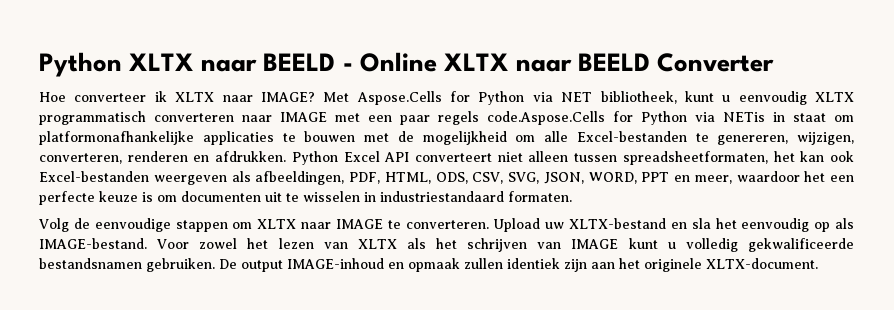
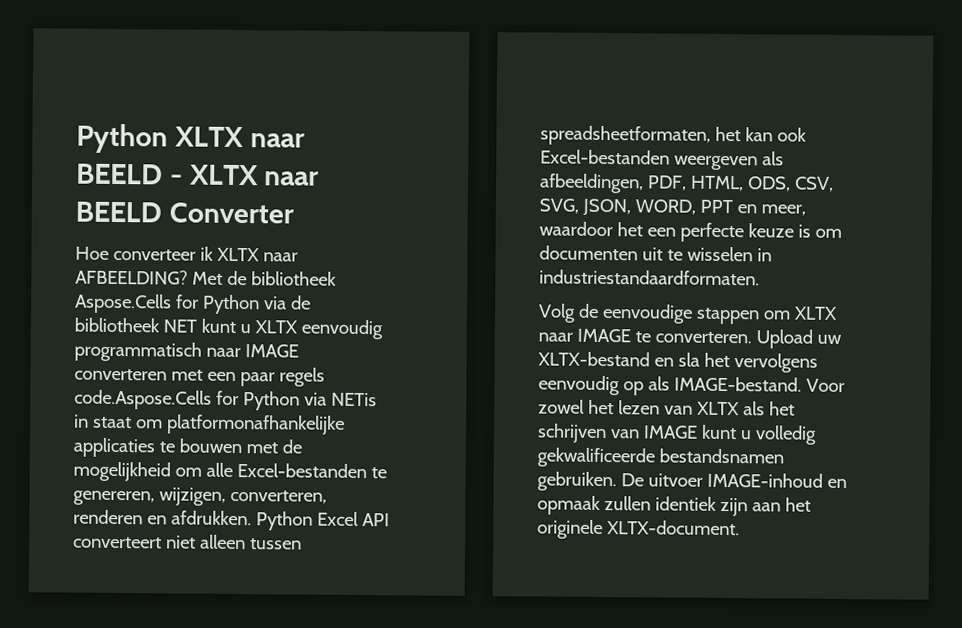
[359,52,437,72] Online -> (183, 179) none
[260,91,855,105] [39,111,327,125] IMAGE? Met Aspose.Cells for Python via NET bibliotheek, kunt u eenvoudig XLTX programmatisch converteren naar IMAGE -> [75,269,337,286] [74,293,311,315] [74,317,383,340] [74,341,299,362] [74,368,167,381] AFBEELDING? Met de bibliotheek Aspose.Cells for Python via de bibliotheek NET kunt u XLTX eenvoudig programmatisch naar IMAGE converteren
[380,191,572,202] industriestandaard formaten. -> [539,269,760,286] industriestandaardformaten.
(737, 223) none -> [733,353,818,373] vervolgens
[241,260,283,272] output -> [647,473,703,487] uitvoer

